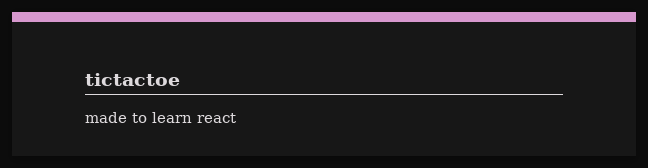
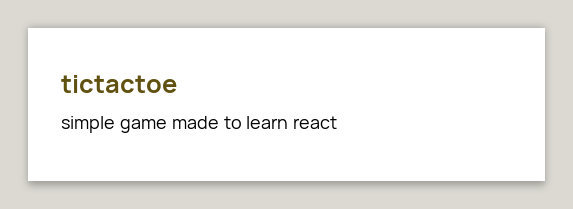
(180, 79) none -> [61,116,167,133] simple game

